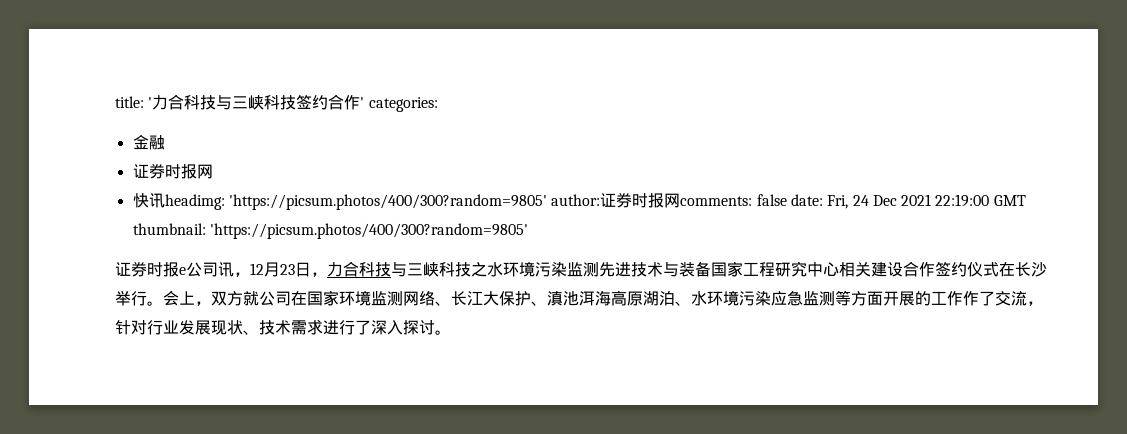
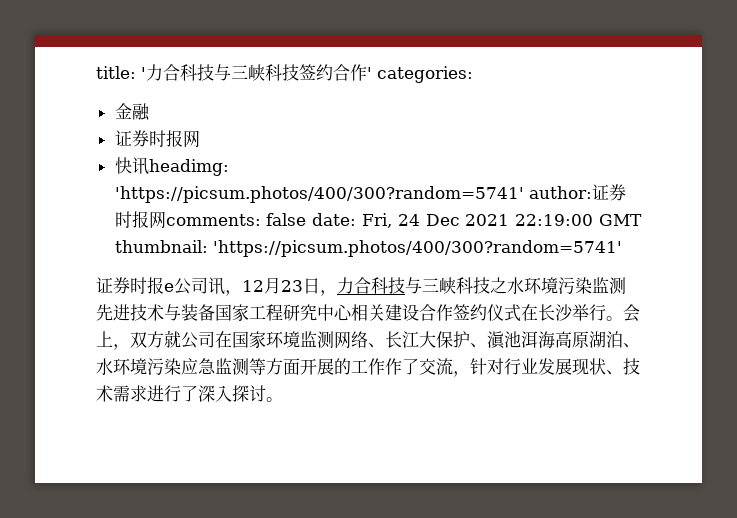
[228,194,547,210] 'https://picsum.photos/400/300?random=9805' -> [114,186,524,203] 'https://picsum.photos/400/300?random=5741'
[209,223,528,239] 'https://picsum.photos/400/300?random=9805' -> [212,240,622,257] 'https://picsum.photos/400/300?random=5741'

